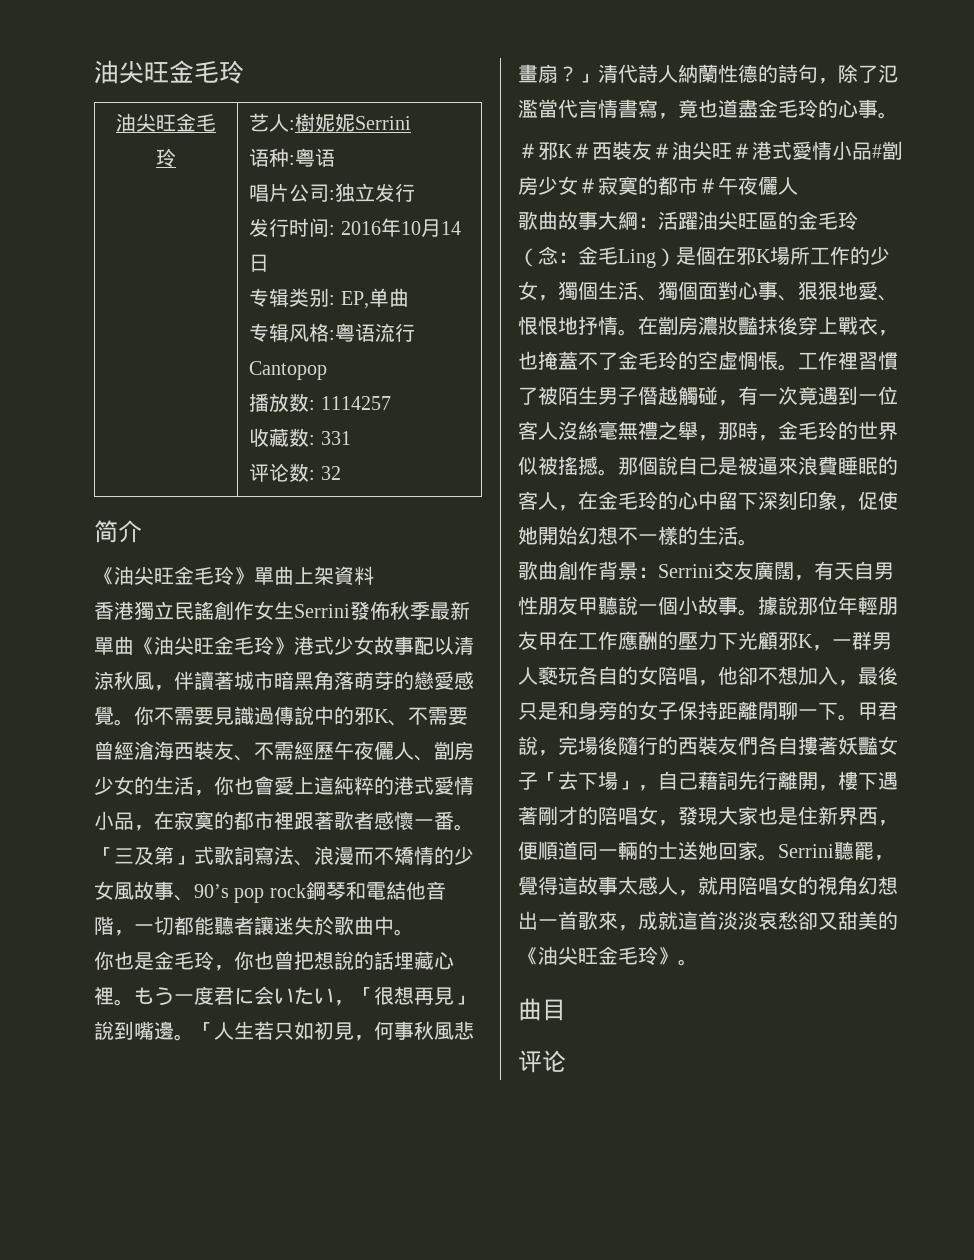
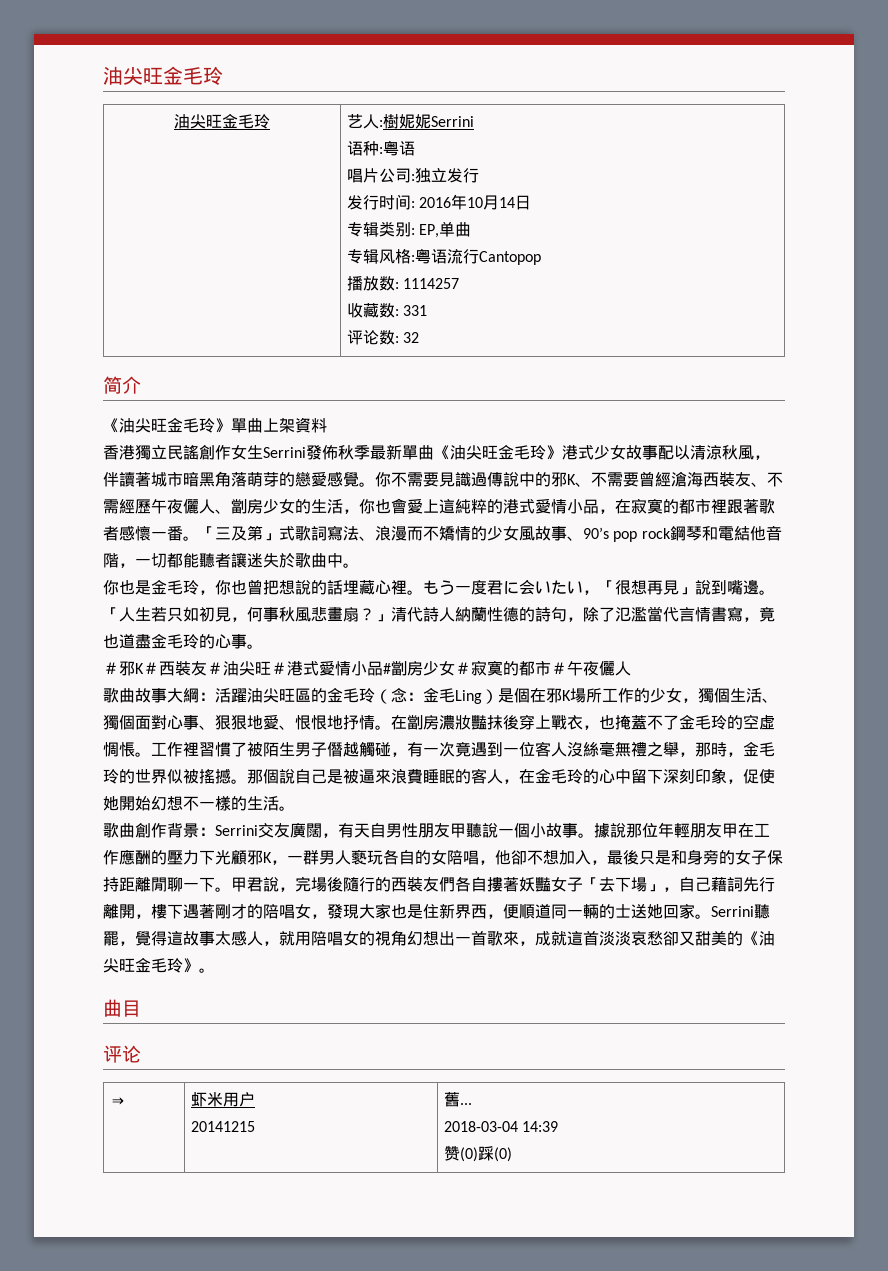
(566, 1061) none -> [109,1097,126,1105] [190,1092,255,1107] [190,1121,255,1132] [443,1092,472,1107] [443,1121,559,1132] [443,1145,512,1162] // ⇒ | 虾米用户 // 20141215 | 舊... // 2018-03-04 14:39 // 赞(0)踩(0)

